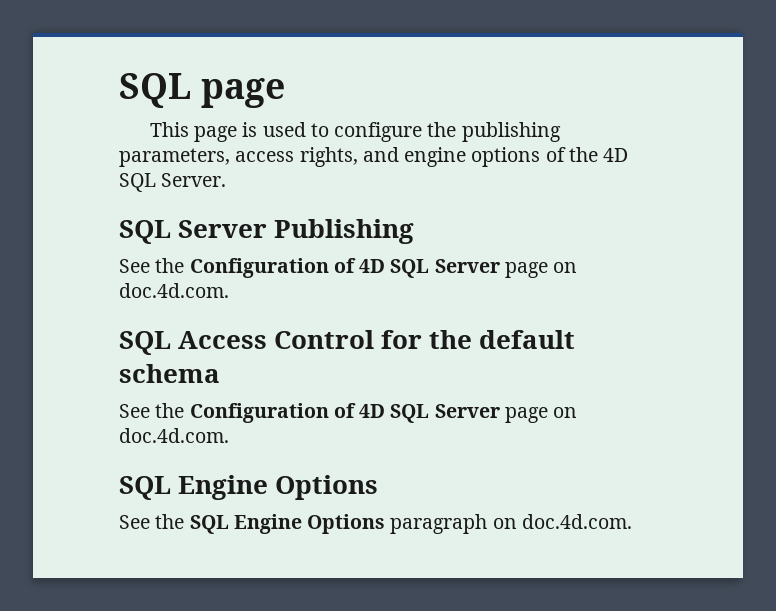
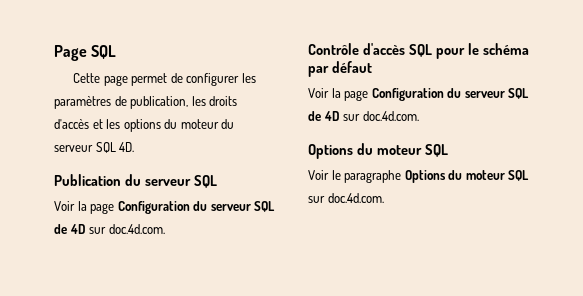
[119,73,285,108] [149,122,561,142] [119,147,629,167] [119,173,227,192] [119,219,415,244] [119,258,578,278] [119,283,229,298] [119,330,576,355] [119,364,220,383] [119,403,578,423] [119,428,229,443] [119,475,379,500] [119,514,517,534] SQL page // This page is used to configure the publishing parameters, access rights, and engine options of the 4D SQL Server. // SQL Server Publishing // See the Configuration of 4D SQL Server page on doc.4d.com. // SQL Access Control for the default schema // See the Configuration of 4D SQL Server page on doc.4d.com. // SQL Engine Options // See the SQL Engine Options paragraph on -> [54,45,117,61] [73,73,256,86] [54,96,238,109] [54,119,235,132] [54,142,135,153] [54,174,217,188] [54,201,276,214] [54,224,165,234] [308,43,529,59] [308,61,372,77] [308,88,530,101] [308,111,419,121] [308,143,448,159] [308,170,530,183] [308,196,325,203] Page SQL // Cette page permet de configurer les paramètres de publication, les droits d'accès et les options du moteur du serveur SQL 4D. // Publication du serveur SQL // Voir la page Configuration du serveur SQL de 4D sur doc.4d.com. // Contrôle d'accès SQL pour le schéma par défaut // Voir la page Configuration du serveur SQL de 4D sur doc.4d.com. // Options du moteur SQL // Voir le paragraphe Options du moteur SQL sur

